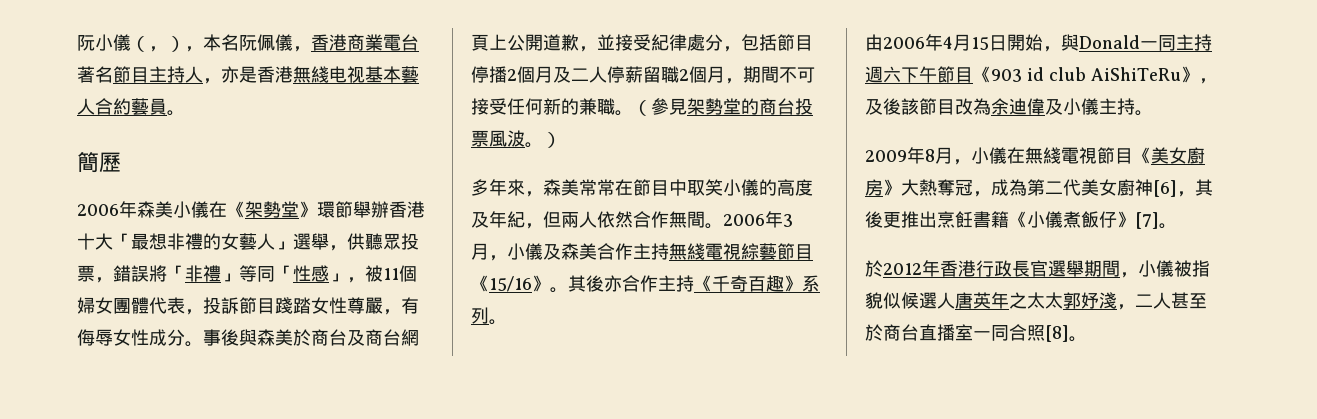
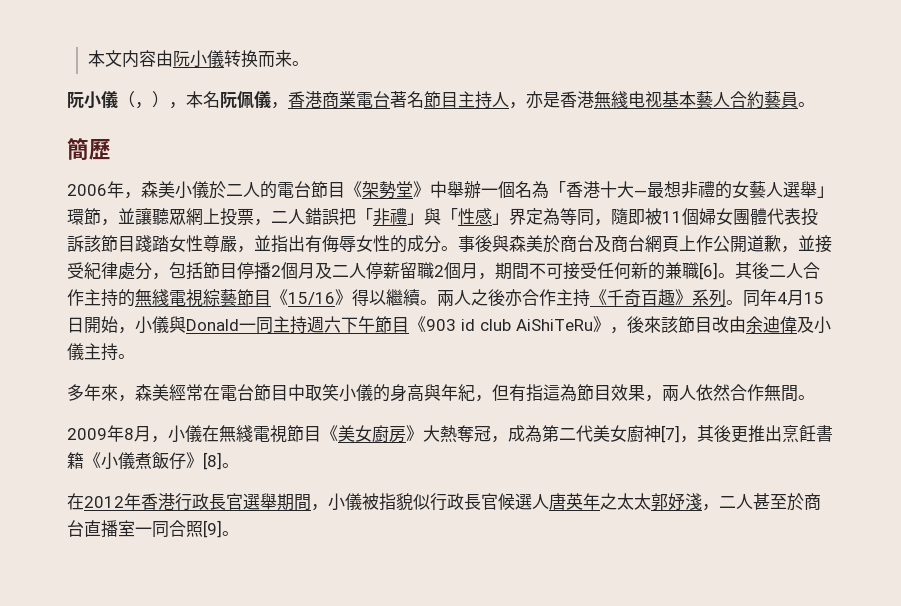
(77, 43) none -> [87,50,309,68] 本文内容由阮小儀转换而来。 //
(137, 209) none -> [124,192,141,199] ，
[209,201,389,218] 在《架勢堂》環節舉辦 -> [209,181,566,199] 於二人的電台節目《架勢堂》中舉辦一個名為「
[113,233,131,248] 「 -> [634,190,647,196] —
[275,233,419,251] [77,265,167,283] 」選舉，供聽眾投票，錯誤將 -> [783,181,834,198] [67,208,356,226] 選舉」環節，並讓聽眾網上投票，二人錯誤把
[239,265,275,282] 等同 -> [424,208,441,225] 與
[347,277,365,283] ， -> [509,208,645,226] 界定為等同，隨即
[185,297,239,315] ，投訴 -> [801,208,818,226] [67,235,101,252] 投訴該
(401, 312) none -> [254,235,305,253] 並指出
(149, 337) none -> [390,235,407,253] 的
(507, 42) none -> [696,235,713,252] 作
[615,98,813,116] [471,130,561,148] [471,179,813,197] [471,211,793,229] [471,243,669,261] 。（參見架勢堂的商台投票風波。） // 多年來，森美常常在節目中取笑小儀的高度及年紀，但兩人依然合作無間。2006年3月，小儀及森美合作主持 -> [699,262,820,280] [67,289,135,307] [6]。其後二人合作主持的
[550,275,586,293] 。其 -> [352,289,488,306] 得以繼續。兩人之
[865,34,925,51] // 由2006 -> [743,290,760,307] 同
(1061, 49) none -> [135,316,169,334] 小儀
[865,98,901,115] 及後 -> [627,316,661,333] 後來
[973,98,991,115] 為 -> [729,316,746,333] 由
(1153, 113) none -> [67,384,815,402] // 多年來，森美經常在電台節目中取笑小儀的身高與年紀，但有指這為節目效果，兩人依然合作無間。
[1153,180,1177,197] [6] -> [661,425,680,443] [7]
[1135,212,1177,229] [865,260,883,277] [7]。 // 於 -> [203,452,239,470] [67,493,84,510] [8]。 // 在
(901, 300) none -> [430,493,498,511] 行政長官
[1045,325,1069,342] [8] -> [203,520,222,538] [9]

